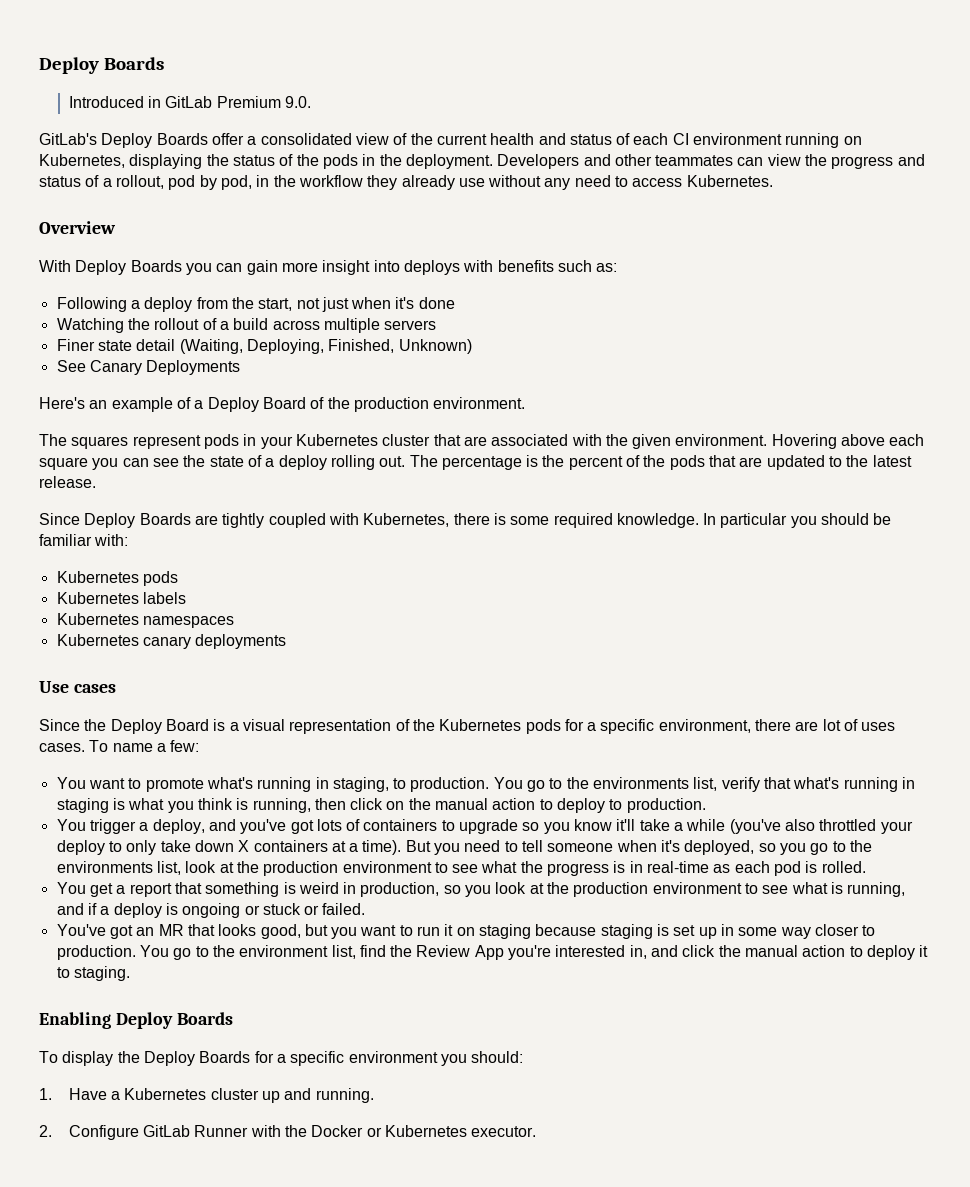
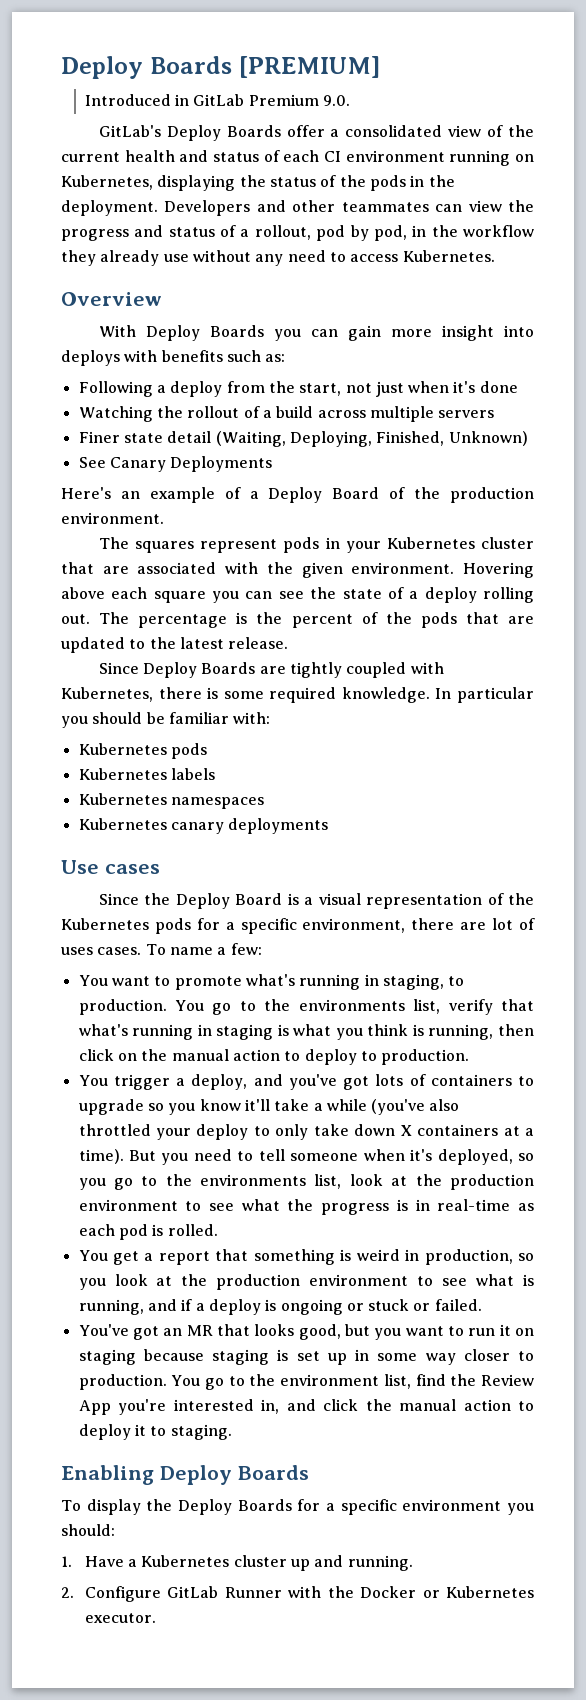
[39,57,165,74] Deploy Boards -> [61,56,380,79] Deploy Boards [PREMIUM]

